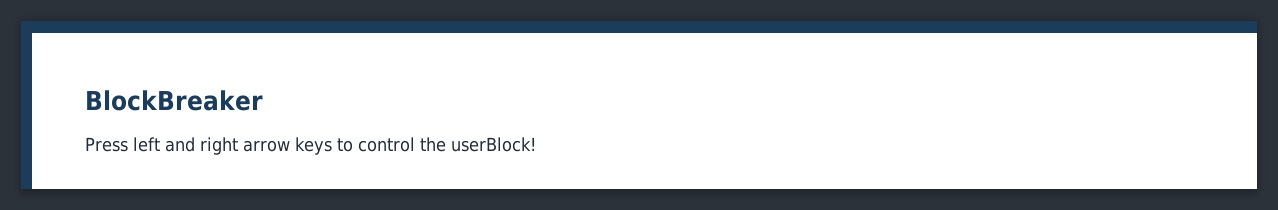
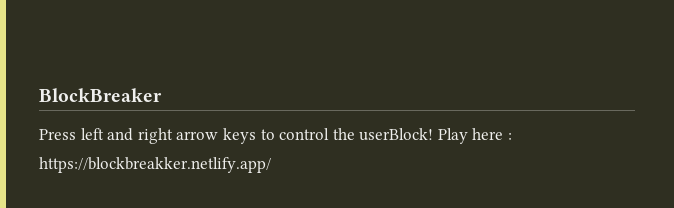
(536, 144) none -> [437,128,513,144] [39,157,271,173] Play here : https://blockbreakker.netlify.app/

